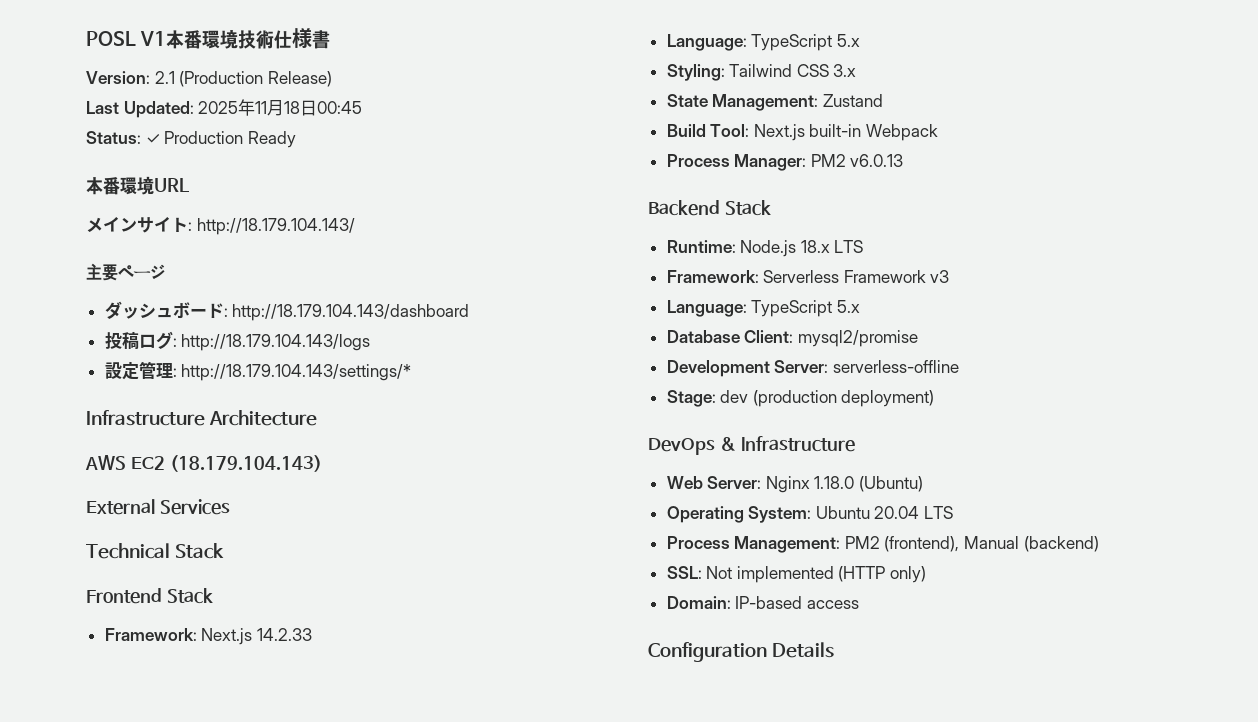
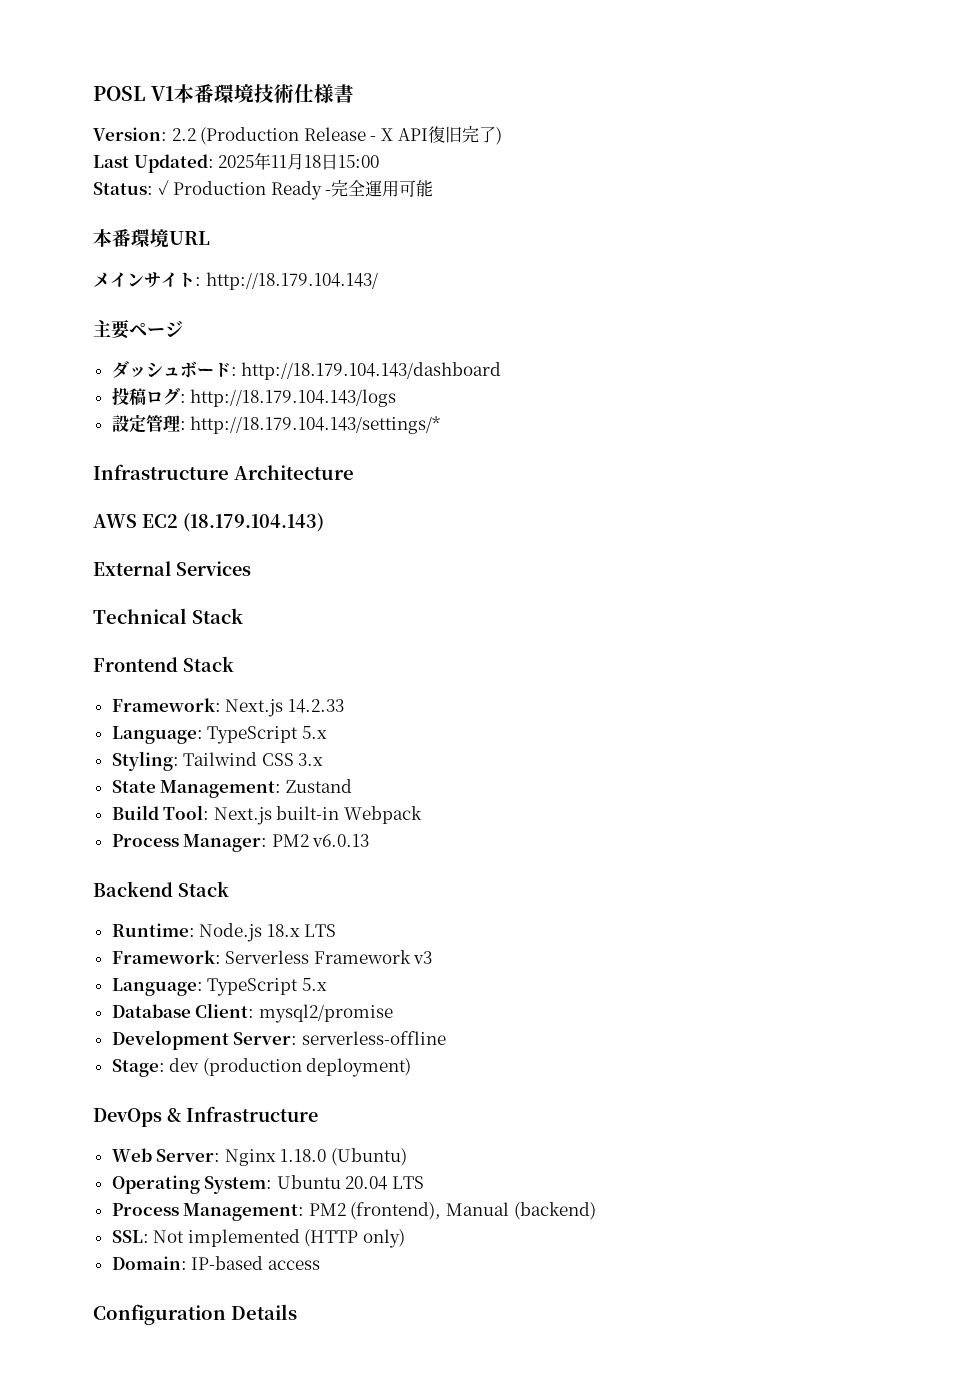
[154,71,332,87] 2.1 (Production Release) -> [171,126,502,145] 2.2 (Production Release - X API復旧完了)
[317,101,363,114] 00:45 -> [338,155,380,168] 15:00
(296, 139) none -> [325,180,434,197] -完全運用可能

